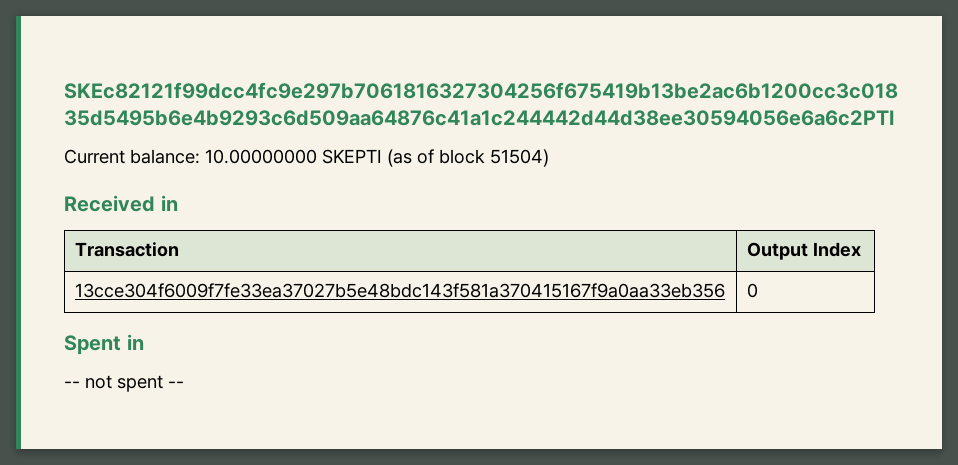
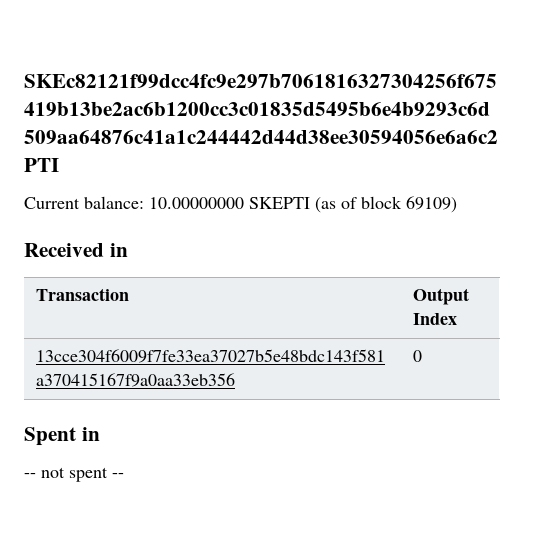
[490,149,549,167] 51504) -> [406,196,457,213] 69109)

